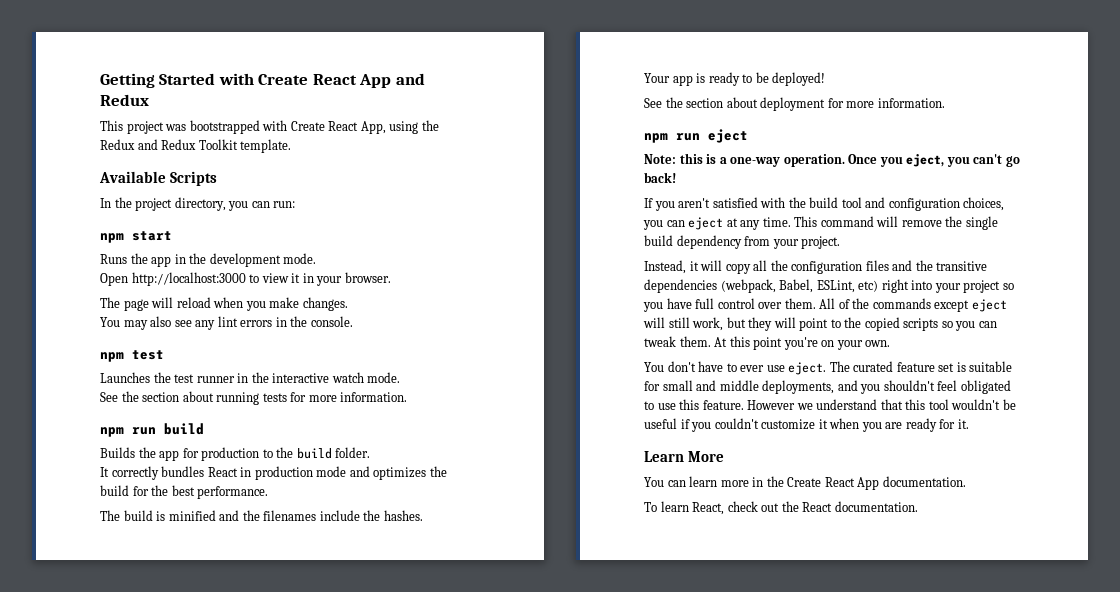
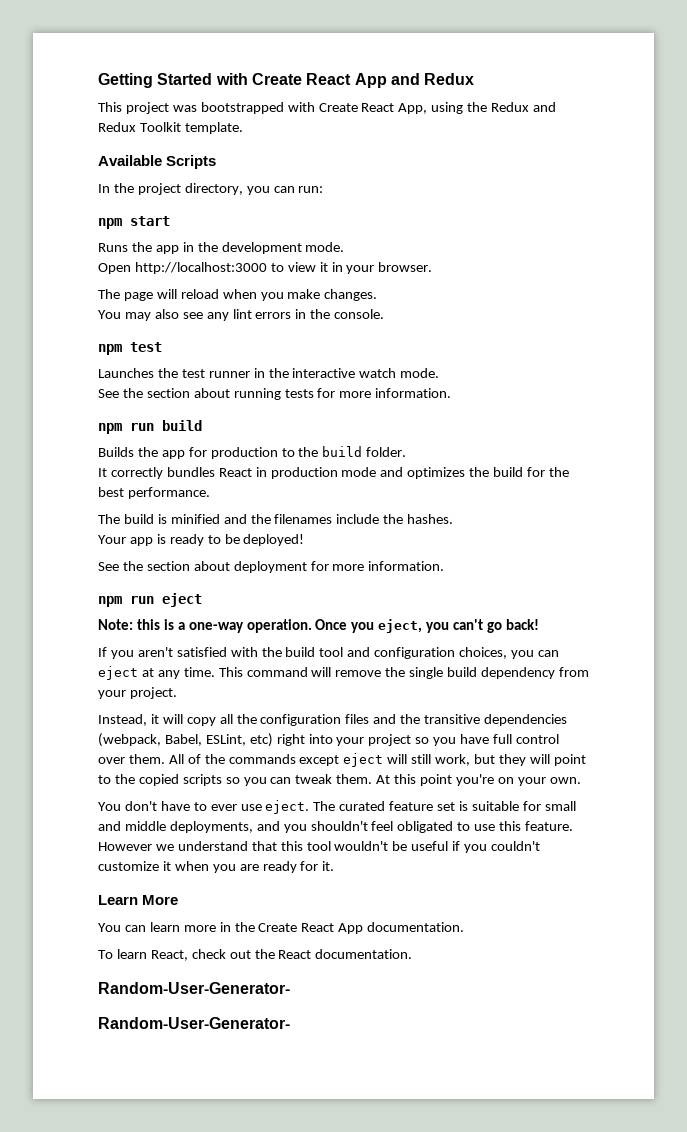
(918, 506) none -> [98,982,290,994] [98,1017,290,1029] // Random-User-Generator- // Random-User-Generator-

